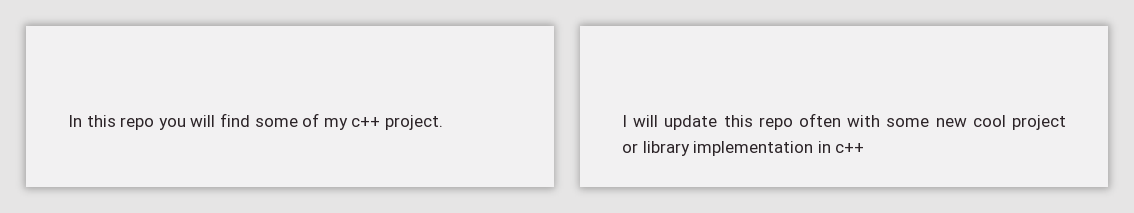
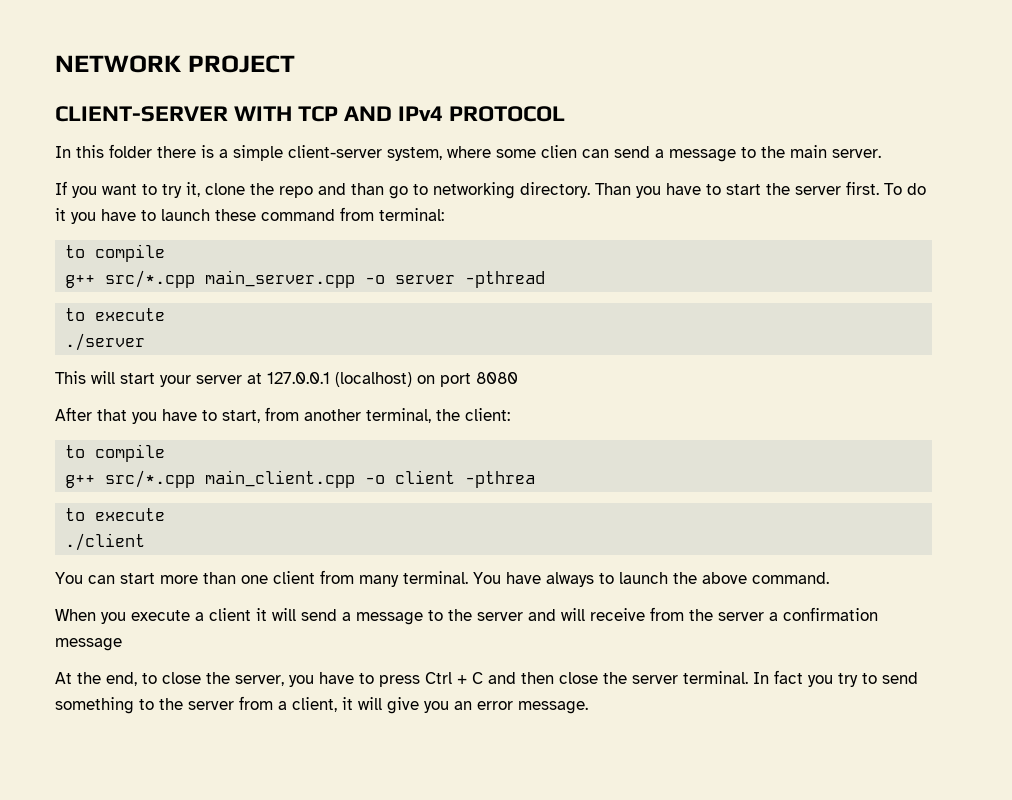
[68,113,443,130] [622,113,1066,130] [622,141,865,156] In this repo you will find some of my c++ project. // I will update this repo often with some new cool project or library implementation in c++ -> [55,55,295,73] [55,106,566,122] [55,144,881,162] [55,181,926,199] [55,207,444,224] [65,244,166,262] [65,270,546,288] [65,308,166,321] [65,333,146,351] [55,371,518,387] [55,407,510,424] [65,444,166,462] [65,470,536,488] [65,508,166,521] [65,533,146,551] [55,570,829,587] [55,607,878,625] [55,638,122,651] [55,670,918,687] [55,696,588,714] NETWORK PROJECT // CLIENT-SERVER WITH TCP AND IPv4 PROTOCOL // In this folder there is a simple client-server system, where some clien can send a message to the main server. // If you want to try it, clone the repo and than go to networking directory. Than you have to start the server first. To do it you have to launch these command from terminal: // to compile // g++ src/*.cpp main_server.cpp -o server -pthread // to execute // ./server // This will start your server at 127.0.0.1 (localhost) on port 8080 // After that you have to start, from another terminal, the client: // to compile // g++ src/*.cpp main_client.cpp -o client -pthrea // to execute // ./client // You can start more than one client from many terminal. You have always to launch the above command. // When you execute a client it will send a message to the server and will receive from the server a confirmation message // At the end, to close the server, you have to press Ctrl + C and then close the server terminal. In fact you try to send something to the server from a client, it will give you an error message.

